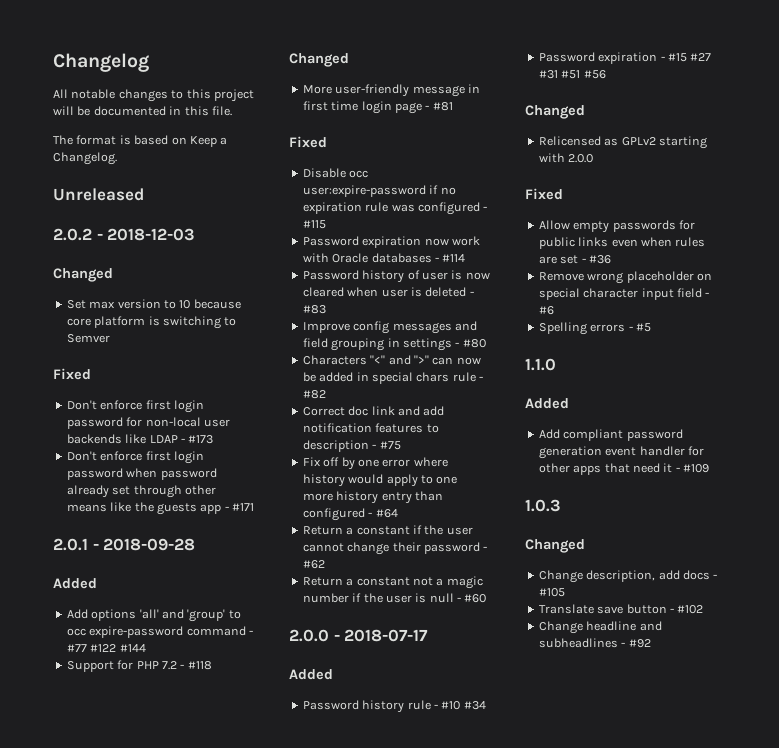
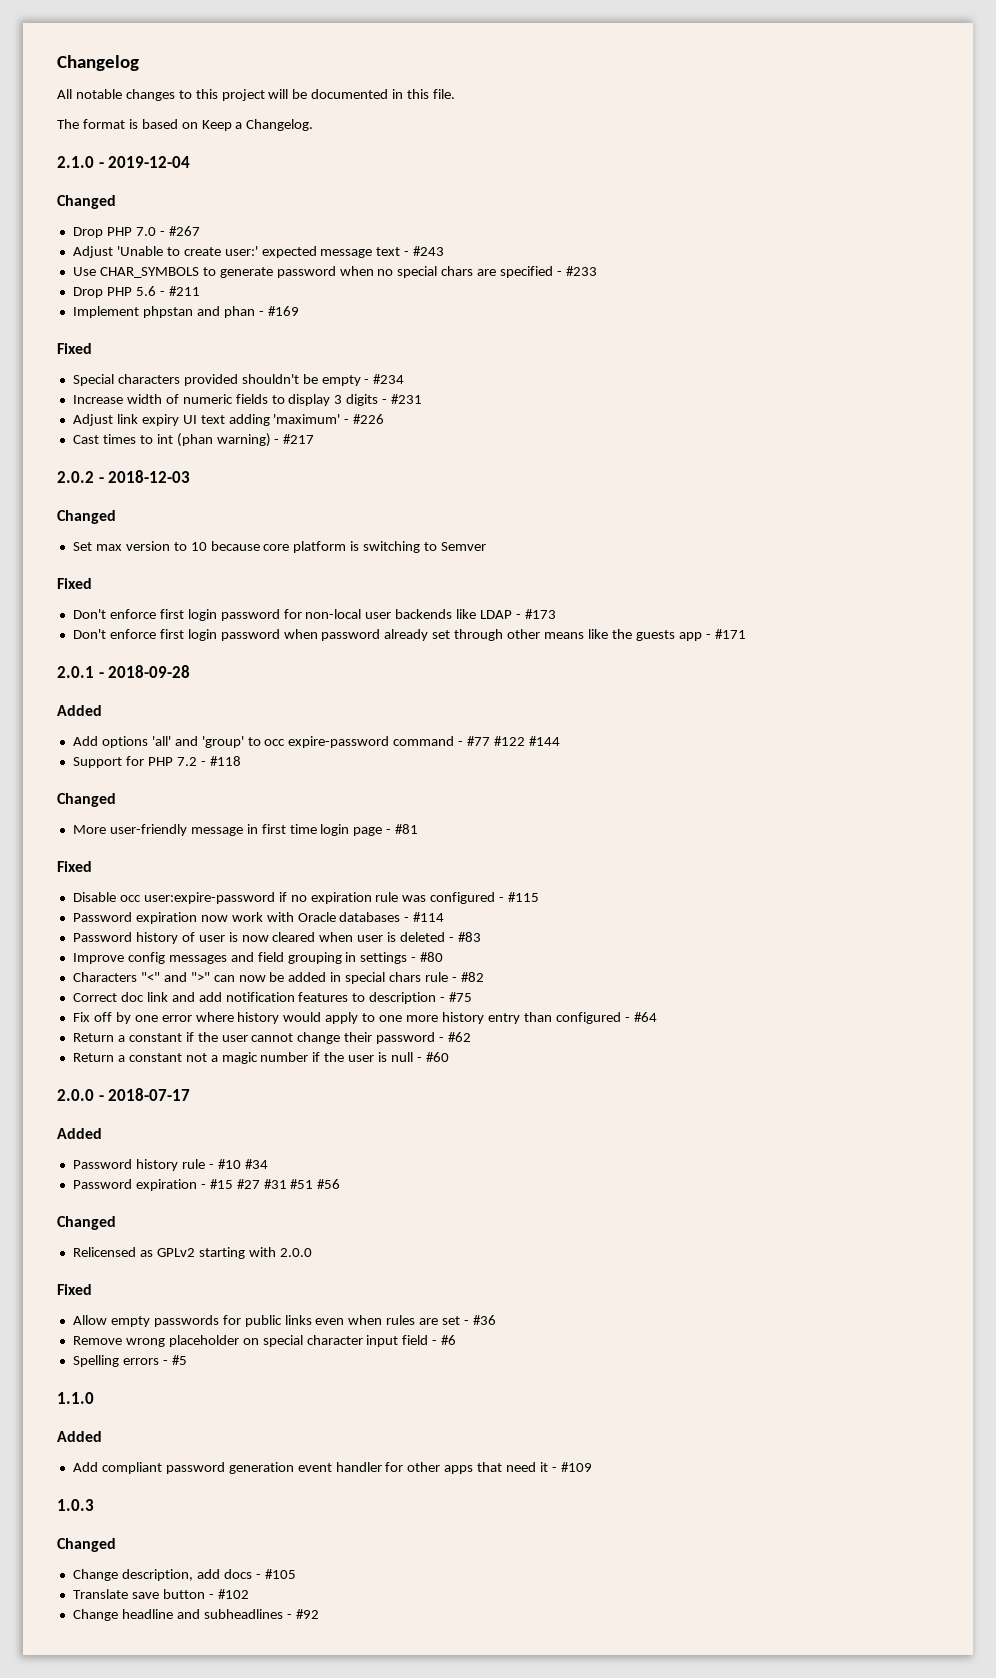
[53,188,144,201] Unreleased -> [57,156,191,168] [57,195,116,209] [72,226,200,238] [72,246,445,258] [72,266,597,278] [72,286,200,298] [72,306,299,318] [57,343,92,354] [72,374,405,386] [72,394,423,406] [72,414,385,426] [72,433,315,447] 2.1.0 - 2019-12-04 // Changed // Drop PHP 7.0 - #267 // Adjust 'Unable to create user:' expected message text - #243 // Use CHAR_SYMBOLS to generate password when no special chars are specified - #233 // Drop PHP 5.6 - #211 // Implement phpstan and phan - #169 // Fixed // Special characters provided shouldn't be empty - #234 // Increase width of numeric fields to display 3 digits - #231 // Adjust link expiry UI text adding 'maximum' - #226 // Cast times to int (phan warning) - #217

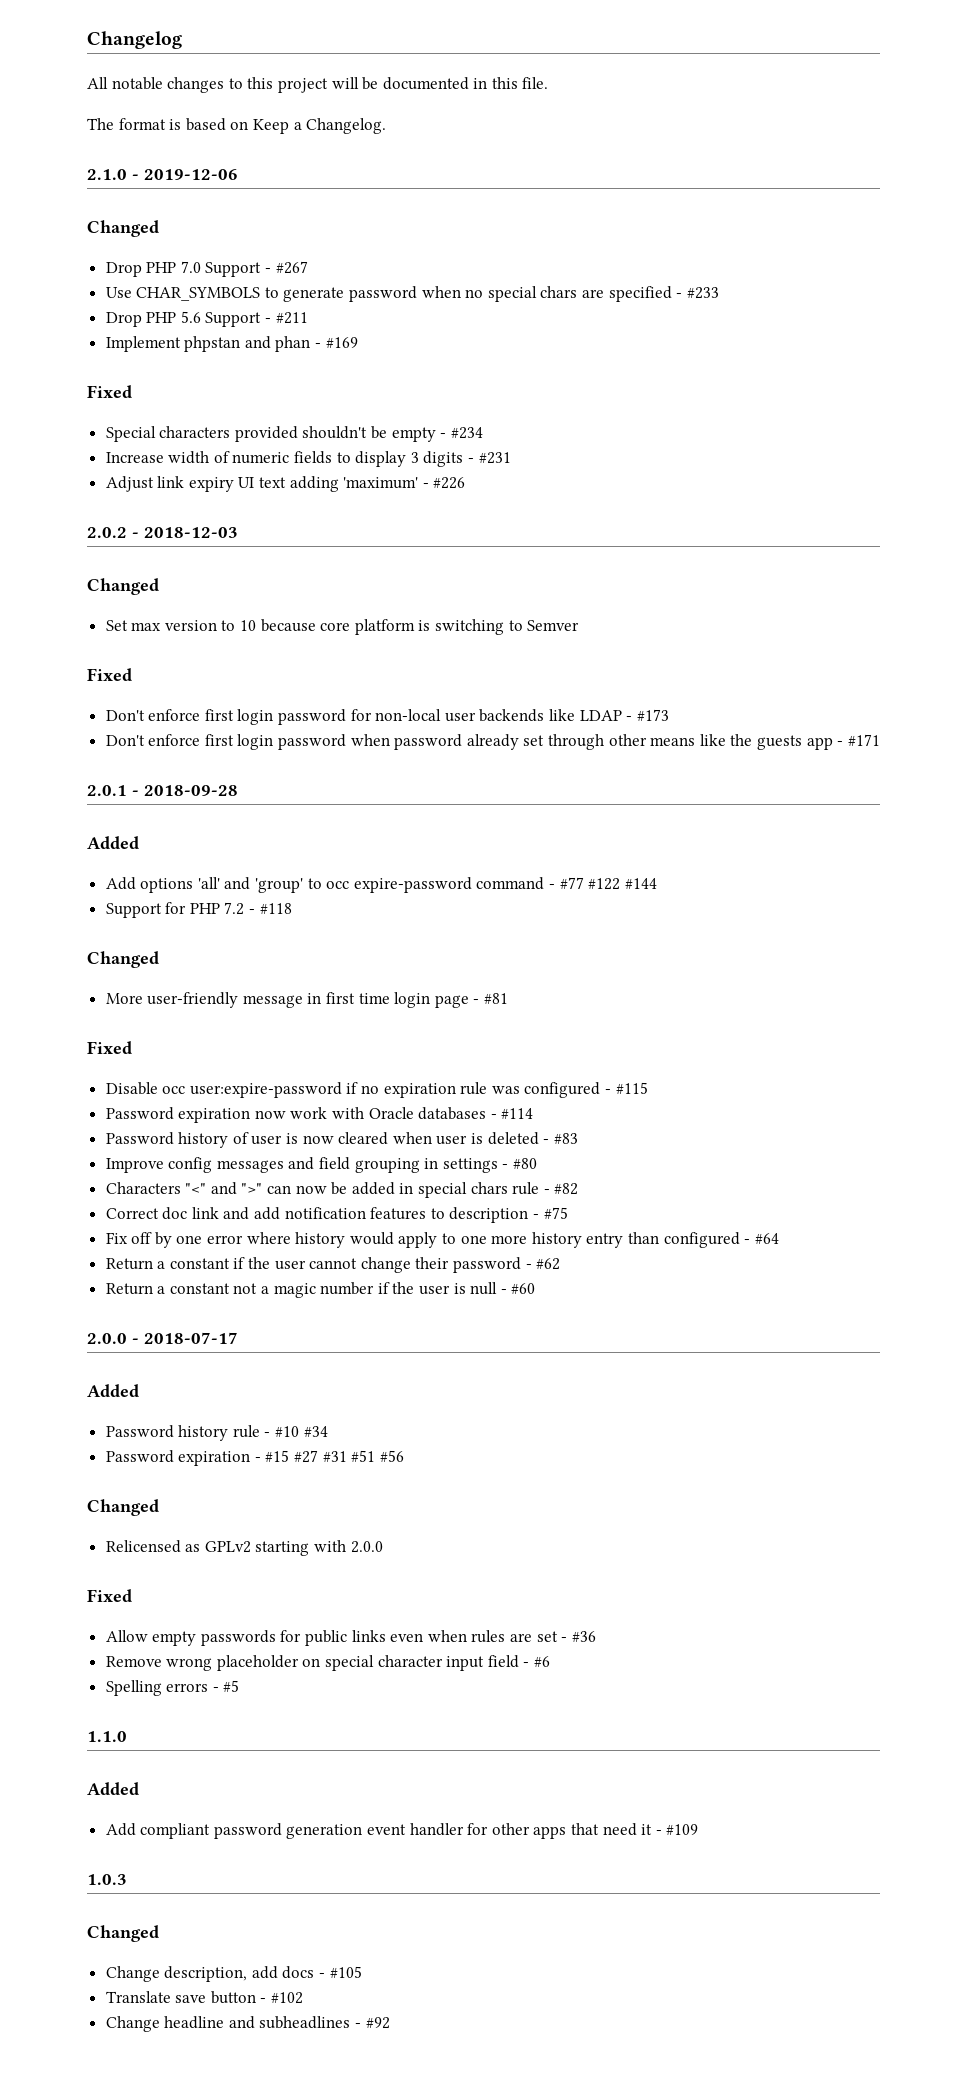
[108,156,191,168] 2019-12-04 -> [144,169,238,180] 2019-12-06
(156, 231) none -> [205,262,262,277] Support
[72,246,445,258] // Adjust 'Unable to create user:' expected message text - #243 -> (308, 267) none
(156, 291) none -> [205,312,262,327] Support
[72,433,315,447] // Cast times to int (phan warning) - #217 -> (466, 483) none

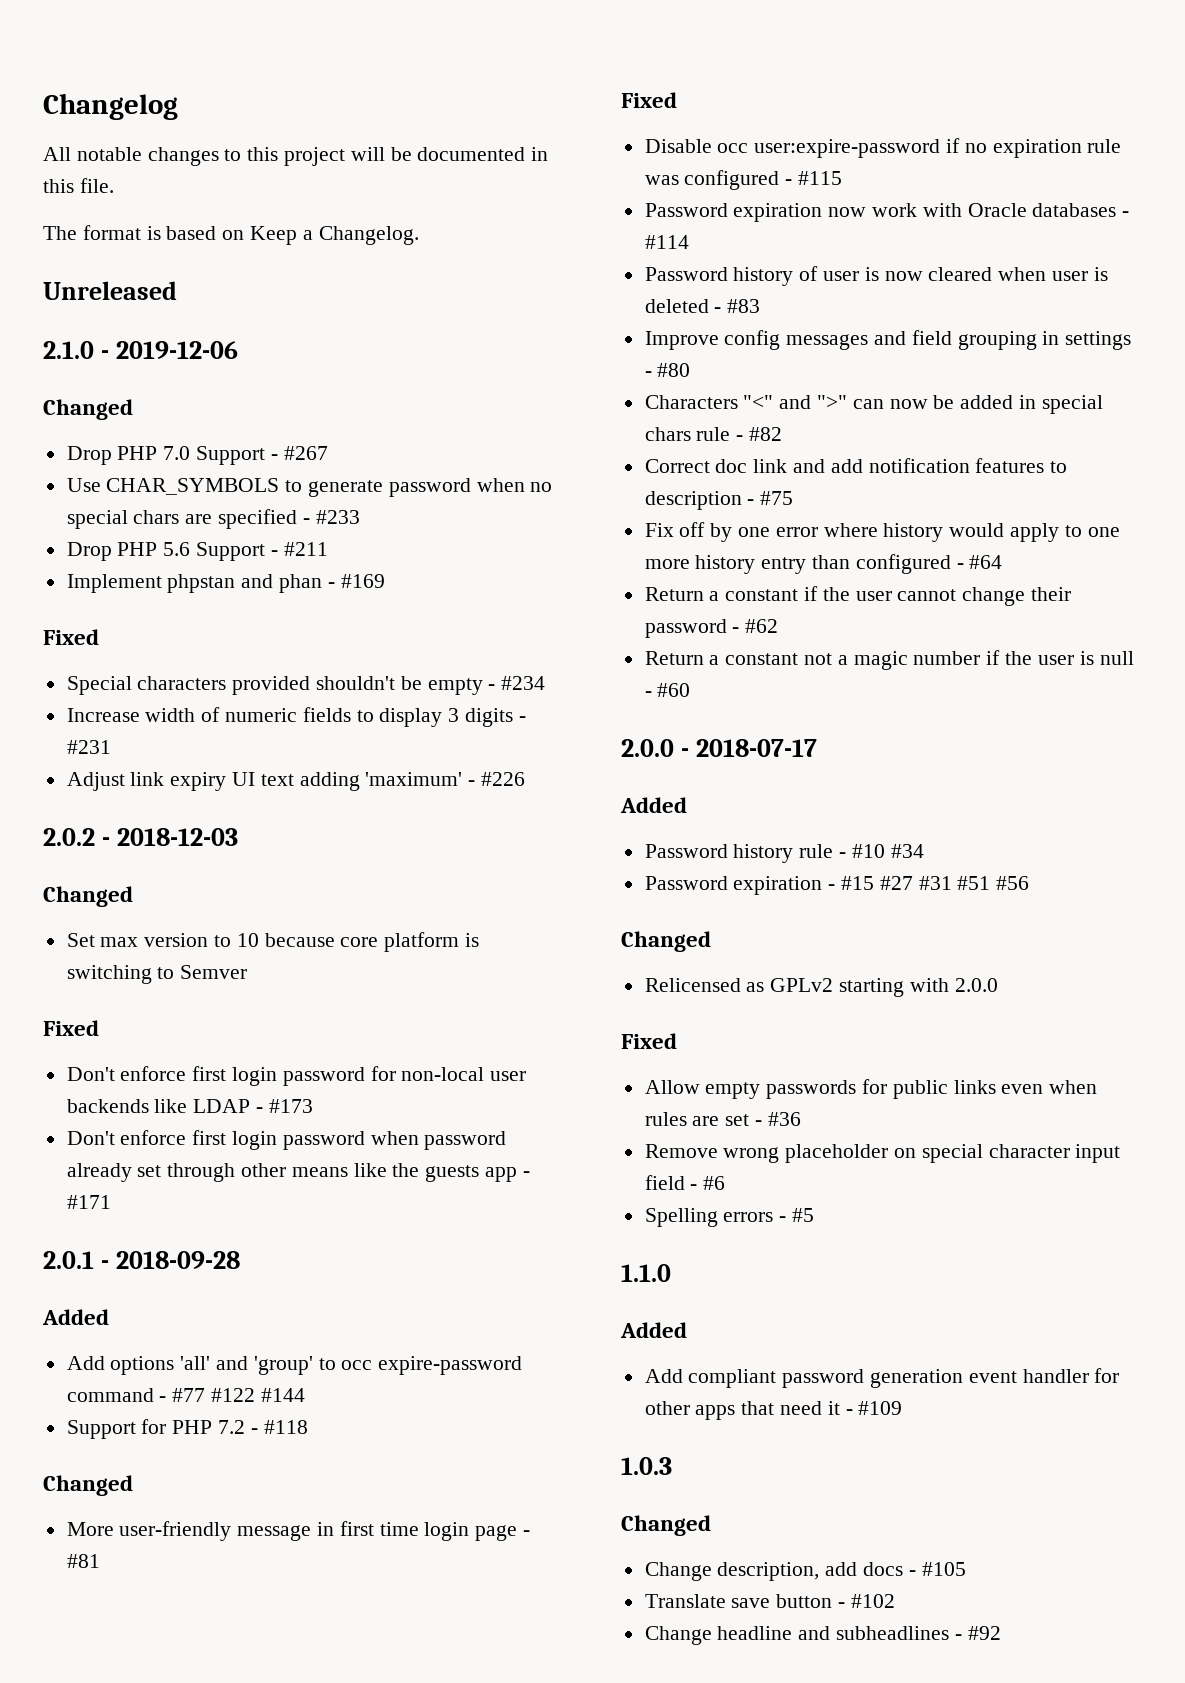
(387, 126) none -> [43,281,177,300] // Unreleased

